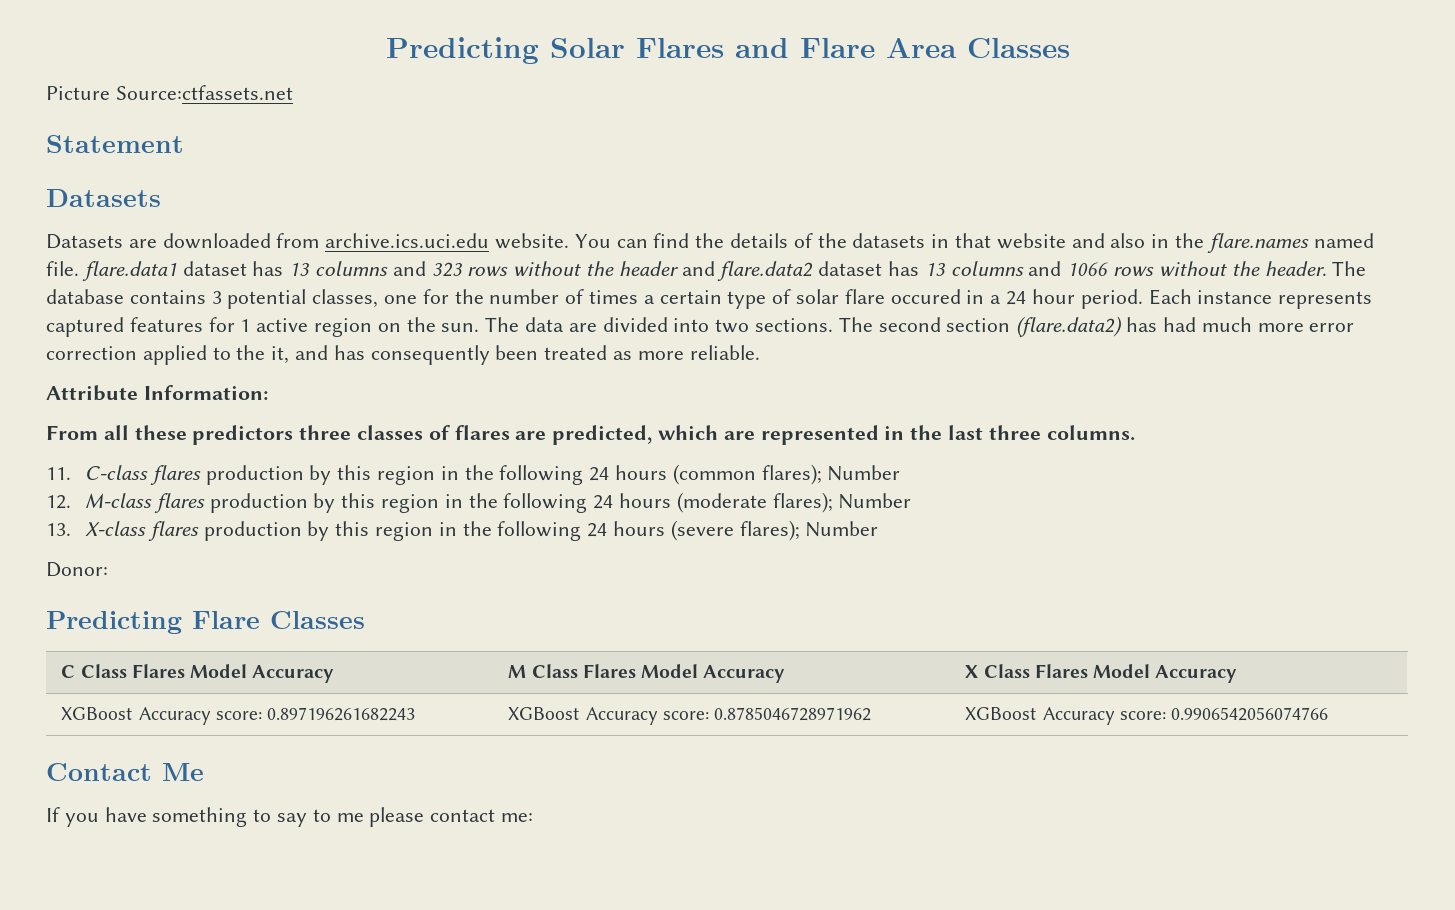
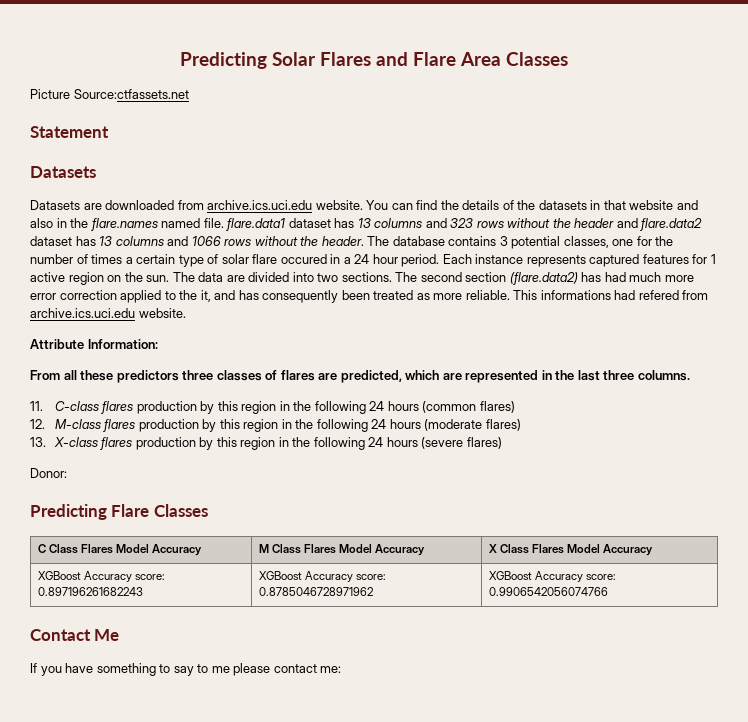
(760, 352) none -> [513,290,709,300] [30,308,186,318] This informations had refered from archive.ics.uci.edu website.
[761,464,901,485] flares); Number -> [479,401,515,413] flares)
[772,492,912,513] flares); Number -> [485,419,521,431] flares)
[739,520,879,541] flares); Number -> [466,437,502,449] flares)

